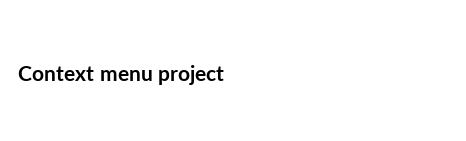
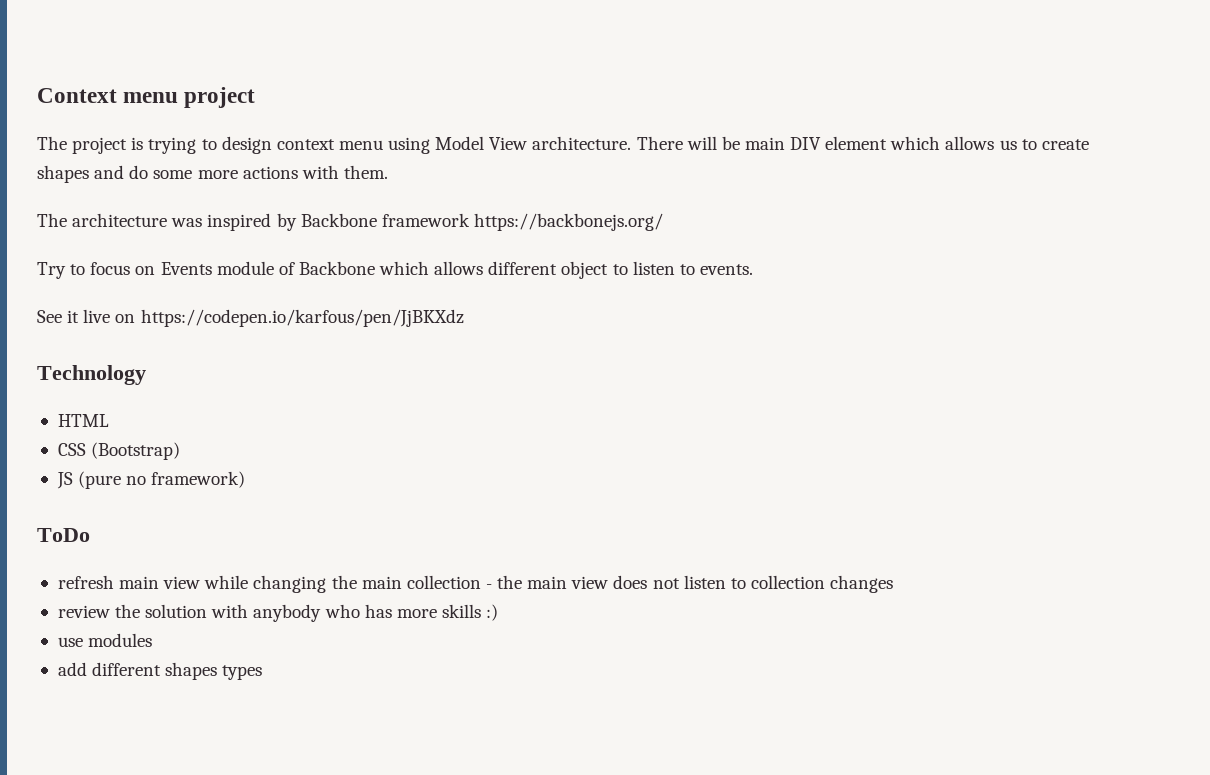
(225, 75) none -> [37,136,1089,154] [37,165,388,183] [37,213,663,231] [37,261,753,279] [37,309,464,327] [37,365,146,385] [57,414,109,427] [57,442,181,460] [56,471,246,489] [37,528,90,542] [57,575,894,593] [57,604,499,622] [57,633,153,647] [57,662,263,680] // The project is trying to design context menu using Model View architecture. There will be main DIV element which allows us to create shapes and do some more actions with them. // The architecture was inspired by Backbone framework https://backbonejs.org/ // Try to focus on Events module of Backbone which allows different object to listen to events. // See it live on https://codepen.io/karfous/pen/JjBKXdz // Technology // HTML // CSS (Bootstrap) // JS (pure no framework) // ToDo // refresh main view while changing the main collection - the main view does not listen to collection changes // review the solution with anybody who has more skills :) // use modules // add different shapes types

